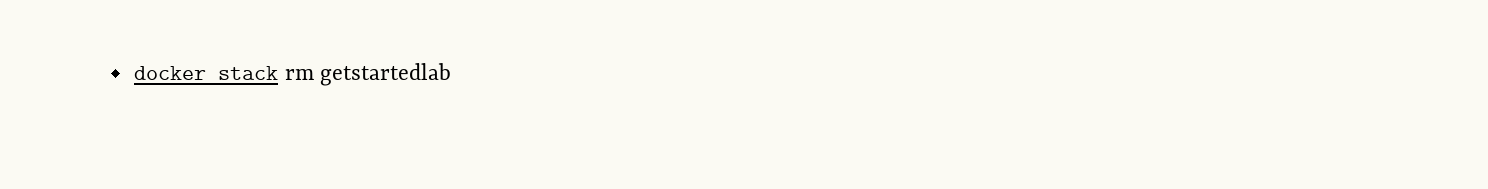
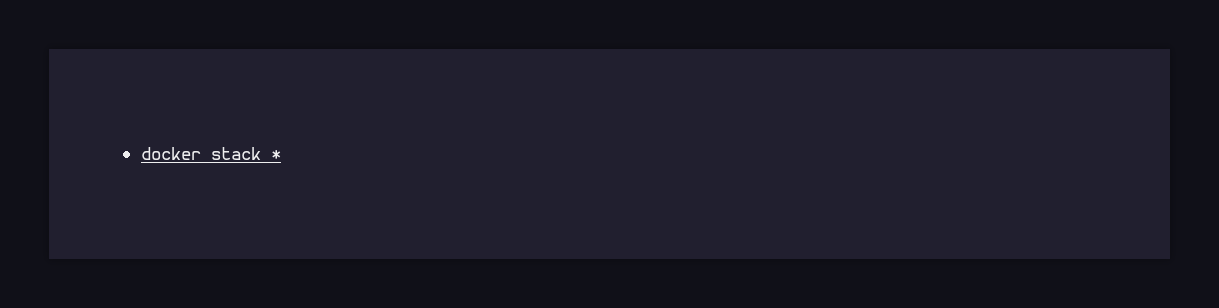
[284,63,452,86] rm getstartedlab -> [271,150,281,160] *

